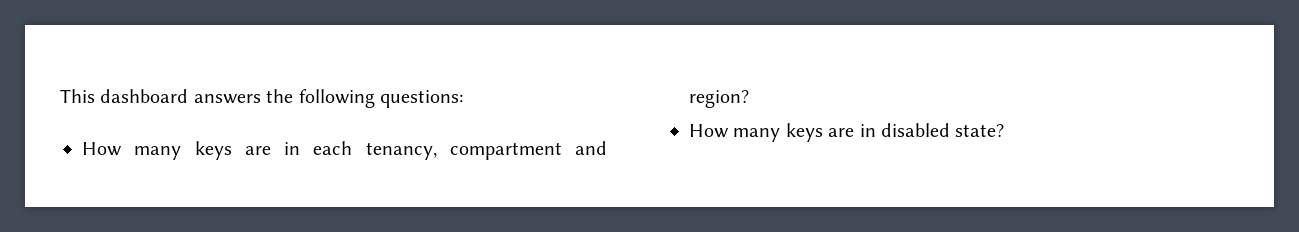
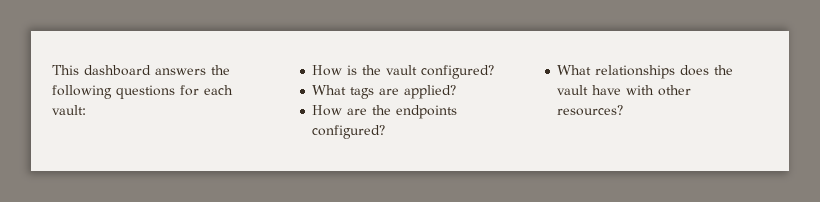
[380,90,463,108] [82,141,607,160] [689,90,749,108] [689,123,1005,142] questions: // How many keys are in each tenancy, compartment and region? // How many keys are in disabled state? -> [116,85,233,99] [52,105,86,115] [312,65,495,79] [312,85,457,99] [312,105,458,119] [312,125,386,139] [557,65,734,79] [557,85,692,96] [557,105,624,116] questions for each vault: // How is the vault configured? // What tags are applied? // How are the endpoints configured? // What relationships does the vault have with other resources?

